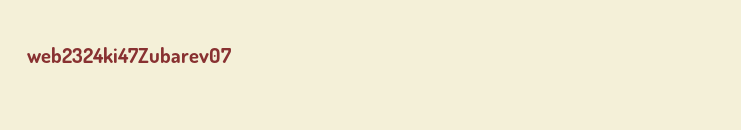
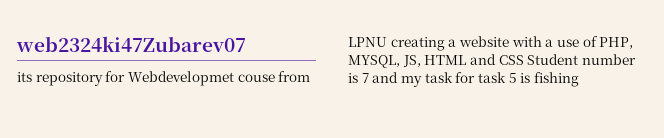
(231, 55) none -> [17,71,311,86] [348,36,634,51] [348,54,636,68] [348,72,579,87] // its repository for Webdevelopmet couse from LPNU creating a website with a use of PHP, MYSQL, JS, HTML and CSS Student number is 7 and my task for task 5 is fishing

